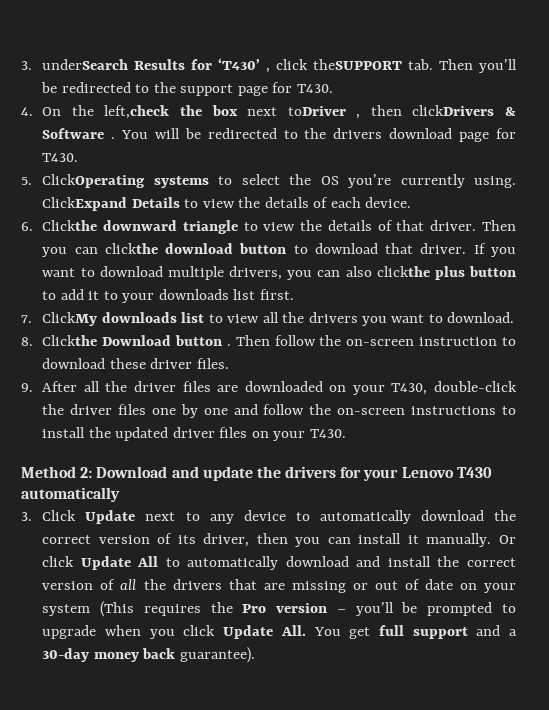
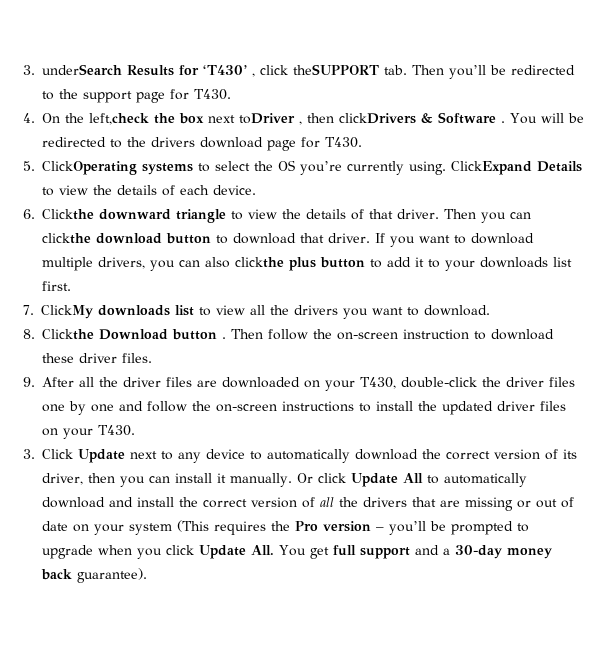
[21,466,492,481] [21,487,120,502] // Method 2: Download and update the drivers for your Lenovo T430 automatically -> (135, 430) none

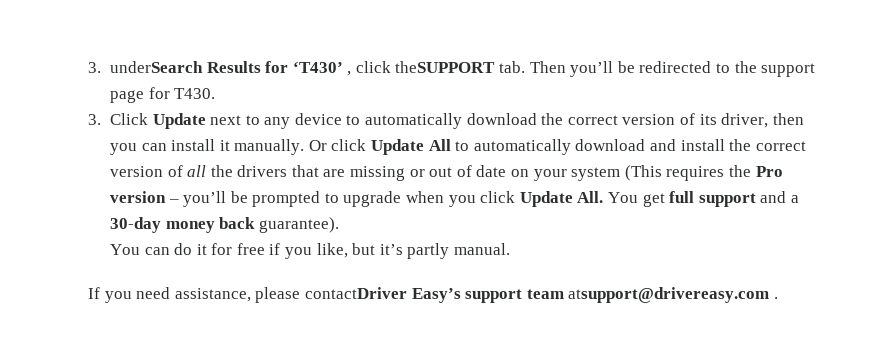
[23,112,584,125] [42,137,362,151] [23,160,582,175] [42,185,256,196] [23,209,531,223] [42,233,534,247] [42,257,572,271] [42,281,71,291] [23,305,491,319] [23,329,554,340] [42,353,152,363] [23,377,575,391] [42,401,566,415] [42,425,135,439] // 4. On the left,check the box next toDriver , then clickDrivers & Software . You will be redirected to the drivers download page for T430. // 5. ClickOperating systems to select the OS you’re currently using. ClickExpand Details to view the details of each device. // 6. Clickthe downward triangle to view the details of that driver. Then you can clickthe download button to download that driver. If you want to download multiple drivers, you can also clickthe plus button to add it to your downloads list first. // 7. ClickMy downloads list to view all the drivers you want to download. // 8. Clickthe Download button . Then follow the on-screen instruction to download these driver files. // 9. After all the driver files are downloaded on your T430, double-click the driver files one by one and follow the on-screen instructions to install the updated driver files on your T430. -> (216, 93) none
(147, 575) none -> [109,243,511,259] [88,287,778,303] // You can do it for free if you like, but it’s partly manual. // If you need assistance, please contactDriver Easy’s support team atsupport@drivereasy.com .

